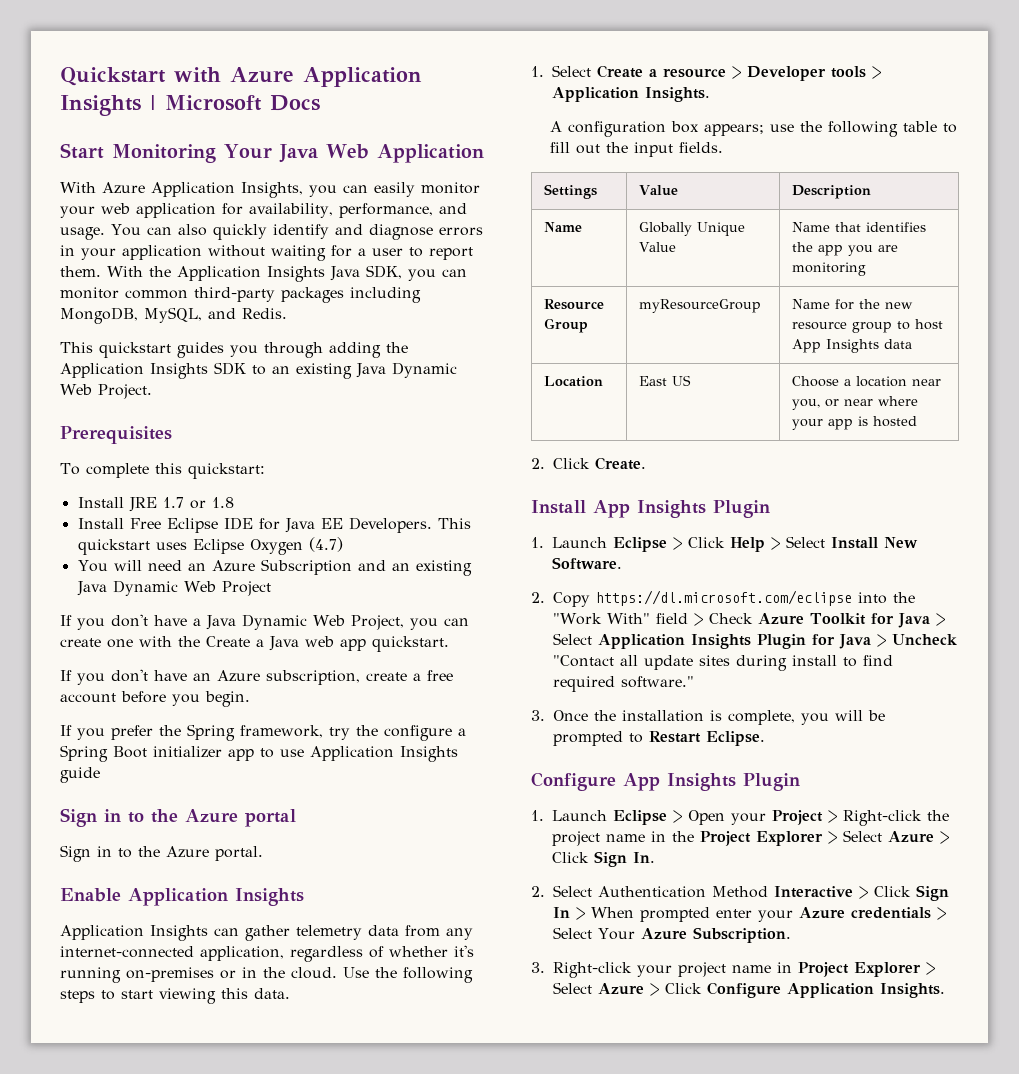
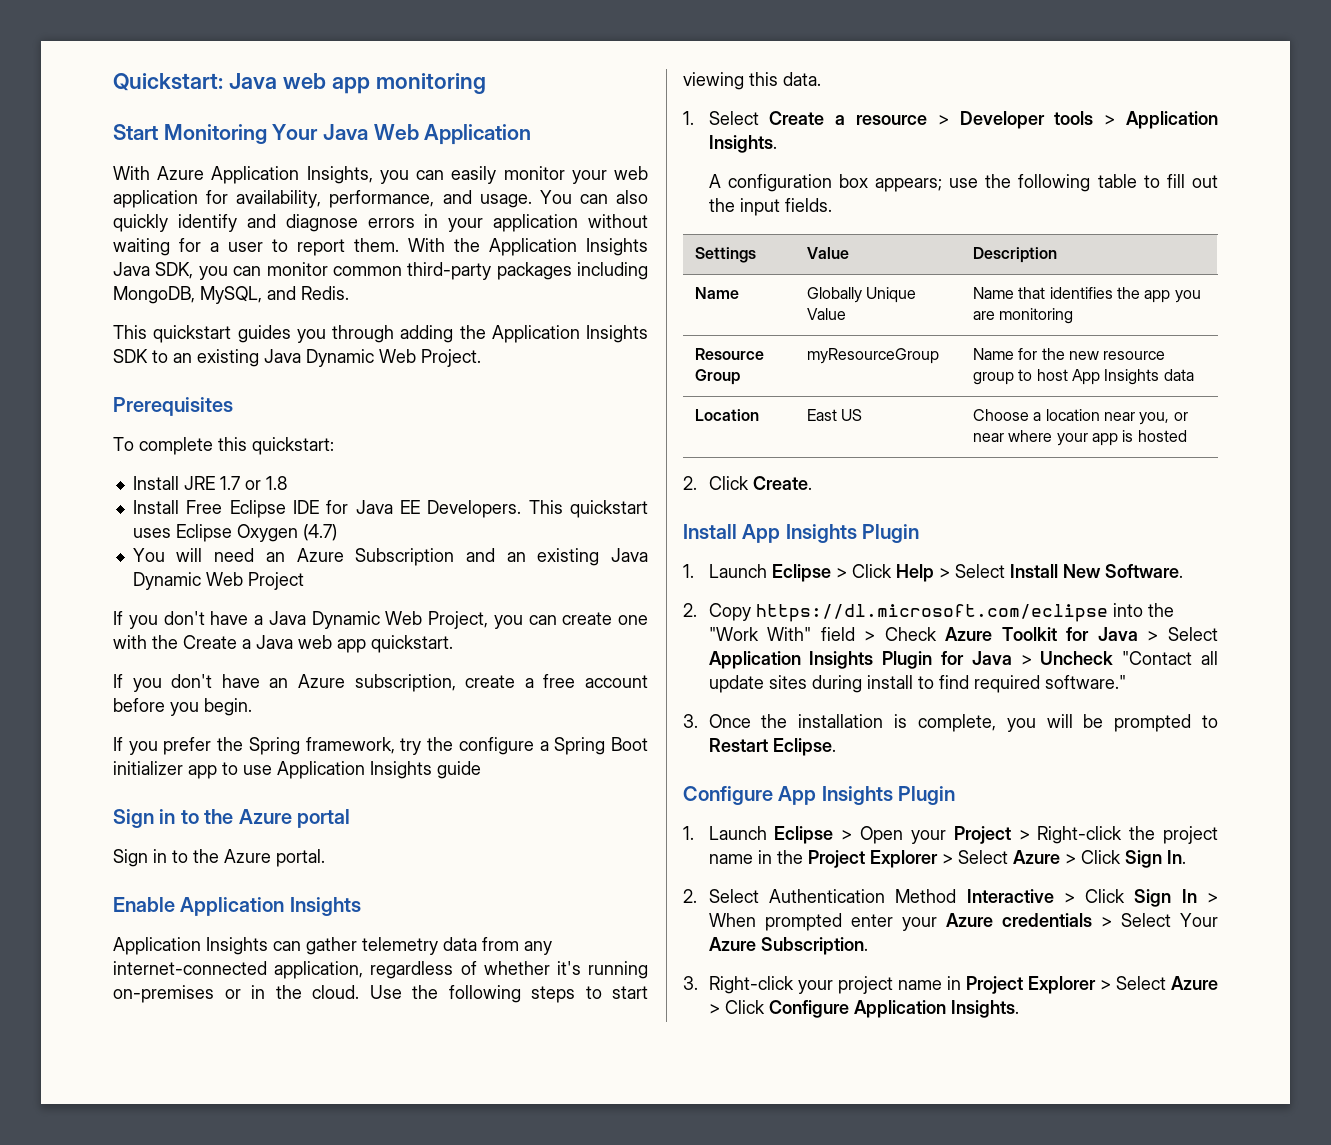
[60,67,422,87] [60,95,320,116] Quickstart with Azure Application Insights | Microsoft Docs -> [113,73,486,94] Quickstart: Java web app monitoring

